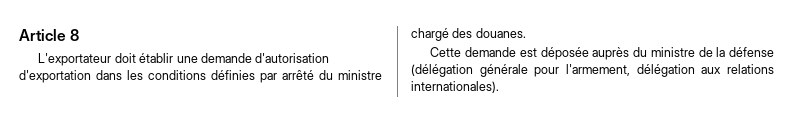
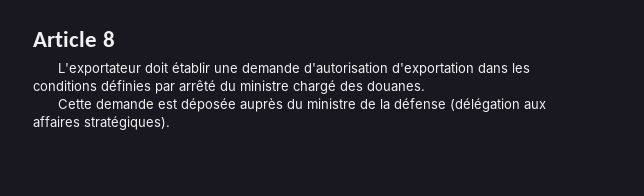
[479,64,774,77] [411,81,499,93] générale pour l'armement, délégation aux relations internationales). -> [524,101,547,110] [33,116,170,130] aux affaires stratégiques).

